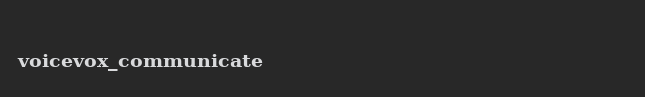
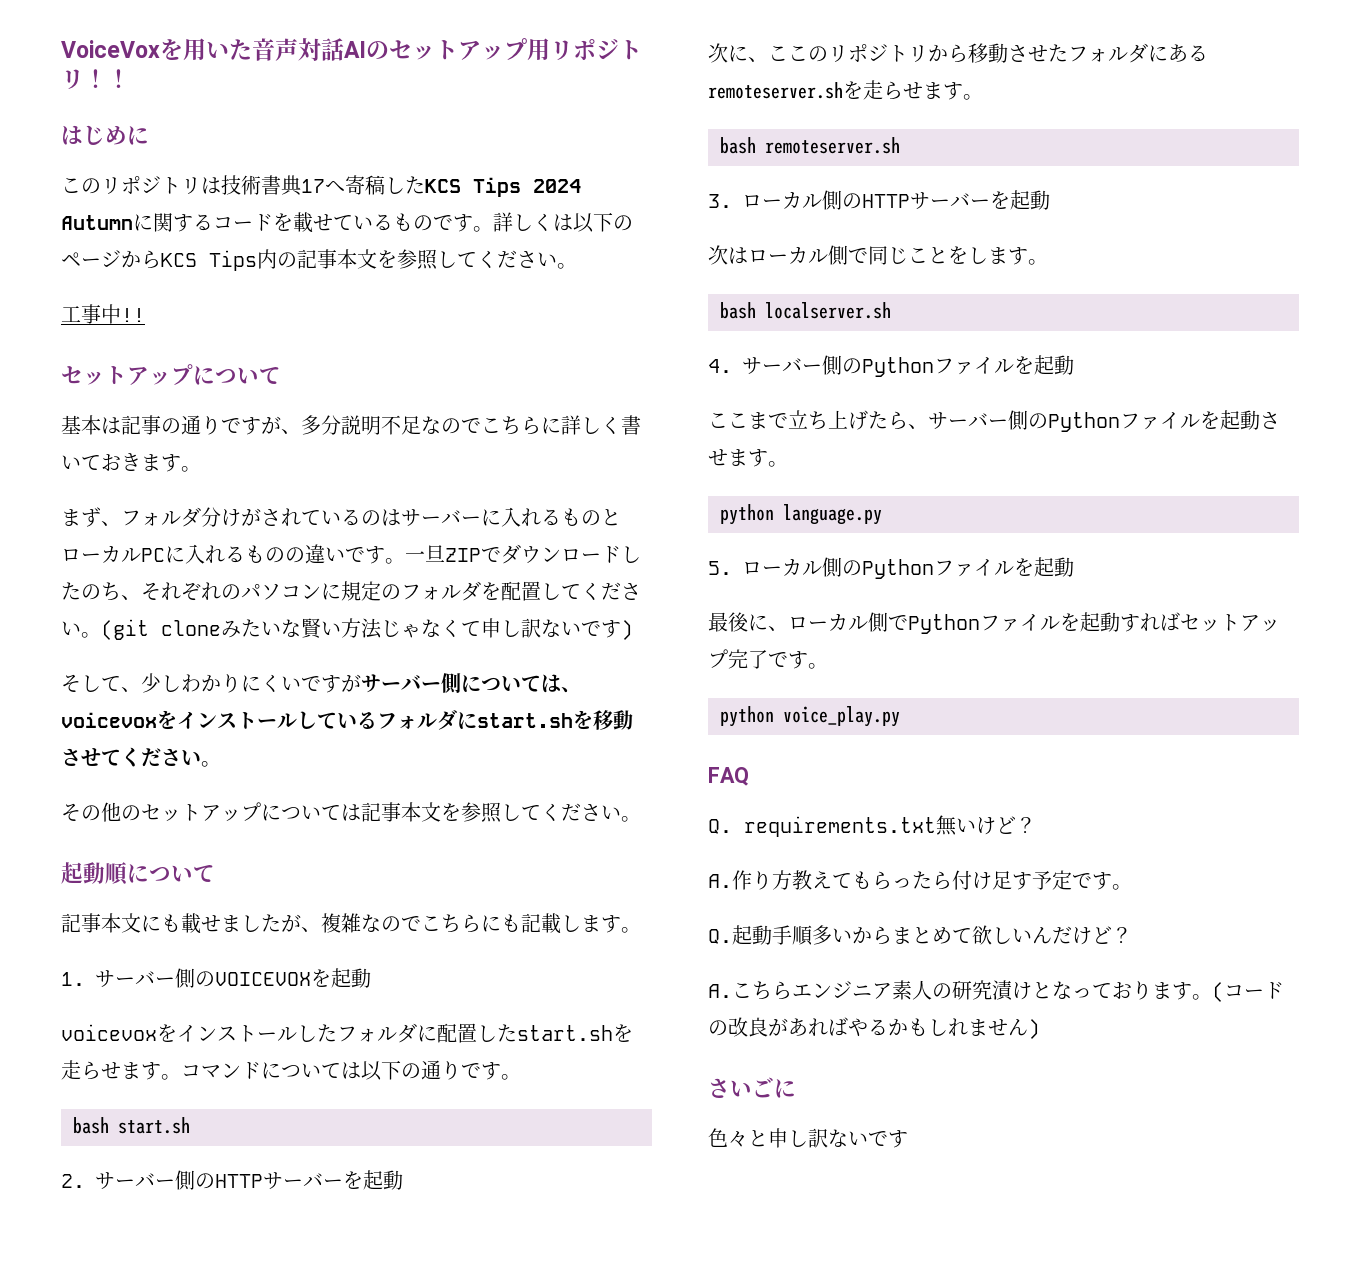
[17,54,263,71] voicevox_communicate -> [61,38,642,61] [61,69,130,89] [61,125,149,145] [61,175,581,197] [61,212,633,233] [61,249,577,271] [61,304,145,324] [61,364,281,385] [61,415,641,435] [61,453,201,472] [61,507,621,527] [61,544,641,564] [61,581,641,601] [61,618,633,640] [61,673,581,694] [61,710,633,730] [61,747,221,767] [61,802,641,823] [61,862,215,885] [61,913,641,934] [61,968,371,988] [61,1023,633,1043] [61,1060,521,1081] [73,1117,190,1134] [61,1170,403,1190] [708,43,1208,63] [708,80,983,100] [720,137,900,154] [708,190,1050,210] [708,245,1048,265] [720,302,891,319] [708,355,1074,377] [708,410,1280,432] [708,449,788,467] [720,504,882,525] [708,557,1074,579] [708,612,1280,634] [708,649,828,669] [720,706,900,727] [708,767,749,786] [708,815,1036,837] [708,870,1132,890] [708,925,1132,946] [708,980,1284,1002] [708,1017,1040,1039] [708,1077,796,1098] [708,1128,908,1148] VoiceVoxを用いた音声対話AIのセットアップ用リポジトリ！！ // はじめに // このリポジトリは技術書典17へ寄稿したKCS Tips 2024 Autumnに関するコードを載せているものです。詳しくは以下のページからKCS Tips内の記事本文を参照してください。 // 工事中!! // セットアップについて // 基本は記事の通りですが、多分説明不足なのでこちらに詳しく書いておきます。 // まず、フォルダ分けがされているのはサーバーに入れるものとローカルPCに入れるものの違いです。一旦ZIPでダウンロードしたのち、それぞれのパソコンに規定のフォルダを配置してください。(git cloneみたいな賢い方法じゃなくて申し訳ないです) // そして、少しわかりにくいですがサーバー側については、voicevoxをインストールしているフォルダにstart.shを移動させてください。 // その他のセットアップについては記事本文を参照してください。 // 起動順について // 記事本文にも載せましたが、複雑なのでこちらにも記載します。 // 1.サーバー側のVOICEVOXを起動 // voicevoxをインストールしたフォルダに配置したstart.shを走らせます。コマンドについては以下の通りです。 // bash start.sh // 2.サーバー側のHTTPサーバーを起動 // 次に、ここのリポジトリから移動させたフォルダにあるremoteserver.shを走らせます。 // bash remoteserver.sh // 3.ローカル側のHTTPサーバーを起動 // 次はローカル側で同じことをします。 // bash localserver.sh // 4.サーバー側のPythonファイルを起動 // ここまで立ち上げたら、サーバー側のPythonファイルを起動させます。 // python language.py // 5.ローカル側のPythonファイルを起動 // 最後に、ローカル側でPythonファイルを起動すればセットアップ完了です。 // python voice_play.py // FAQ // Q. requirements.txt無いけど？ // A.作り方教えてもらったら付け足す予定です。 // Q.起動手順多いからまとめて欲しいんだけど？ // A.こちらエンジニア素人の研究漬けとなっております。(コードの改良があればやるかもしれません) // さいごに // 色々と申し訳ないです

